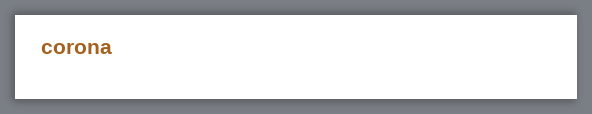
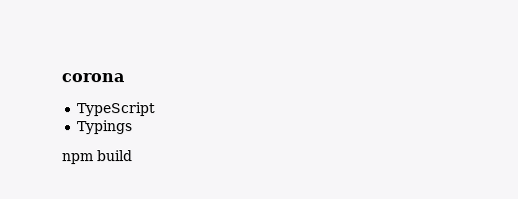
(112, 48) none -> [76,102,156,117] [76,120,133,135] [62,150,133,165] // TypeScript // Typings // npm build

